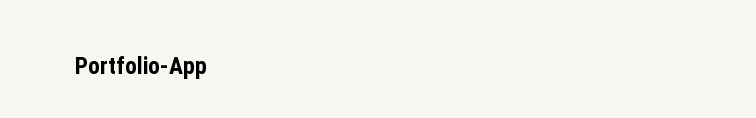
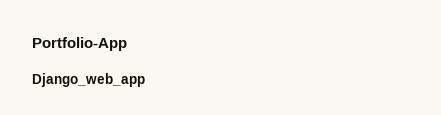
(207, 67) none -> [32,73,145,87] // Django_web_app

